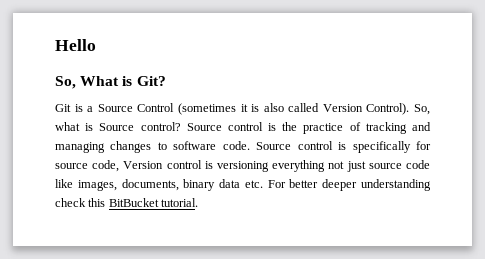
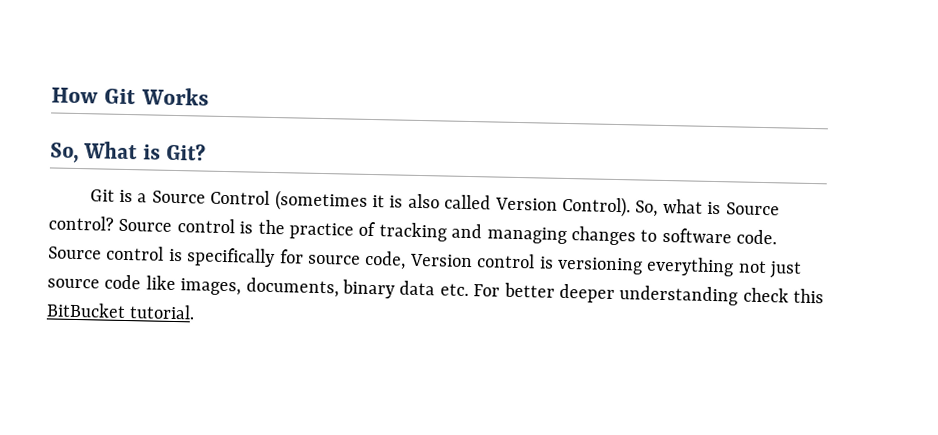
[55,39,96,51] Hello -> [51,87,209,106] How Git Works

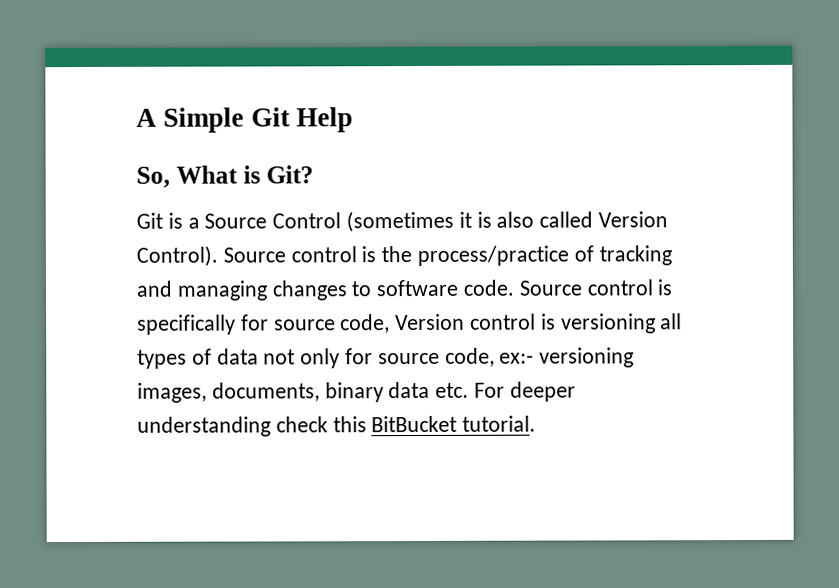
[51,87,209,106] How Git Works -> [136,107,353,133] A Simple Git Help
[635,198,780,217] [48,215,114,231] So, what is Source control? -> (218, 256) none
[289,222,354,240] practice -> [417,245,570,267] process/practice
[646,256,803,279] [47,274,176,291] everything not just source code like -> [660,313,683,330] [137,347,635,369] all types of data not only for source code, ex:- versioning
[503,282,555,298] better -> (506, 390) none

